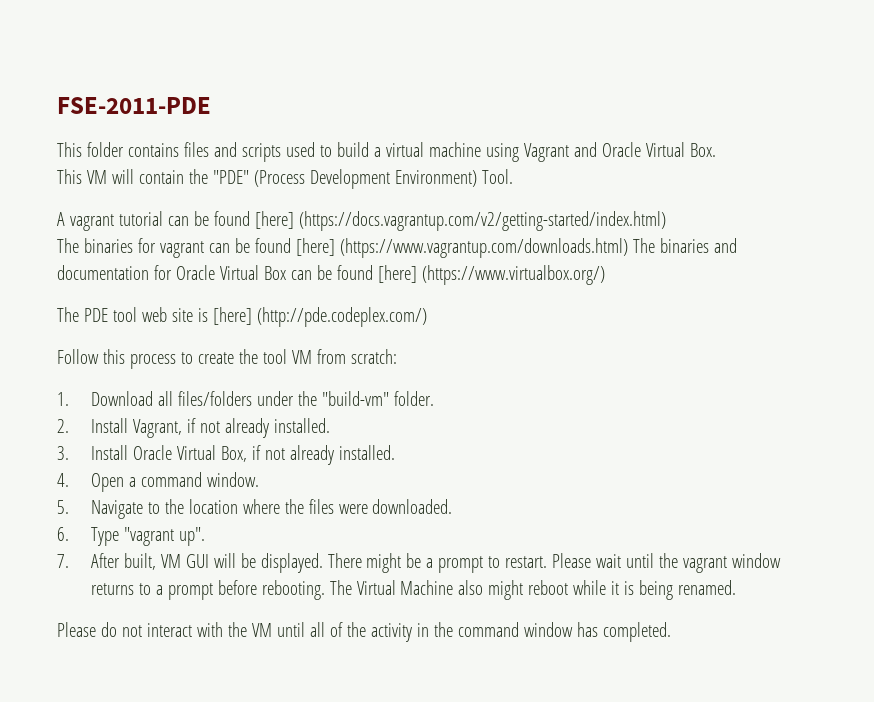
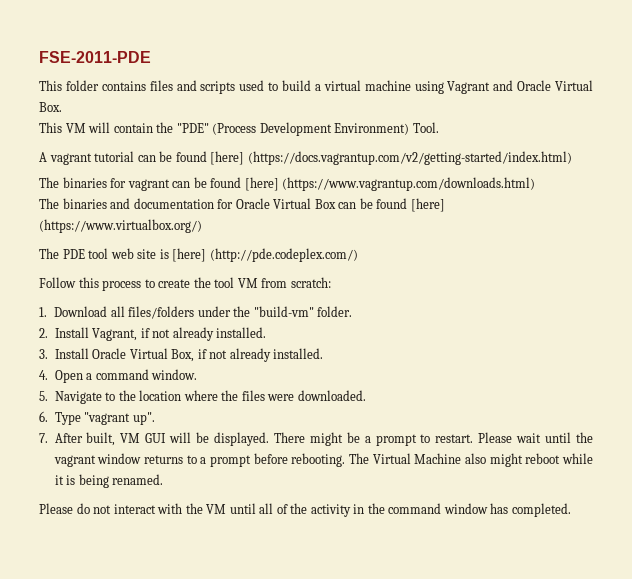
(628, 248) none -> (536, 184) //

